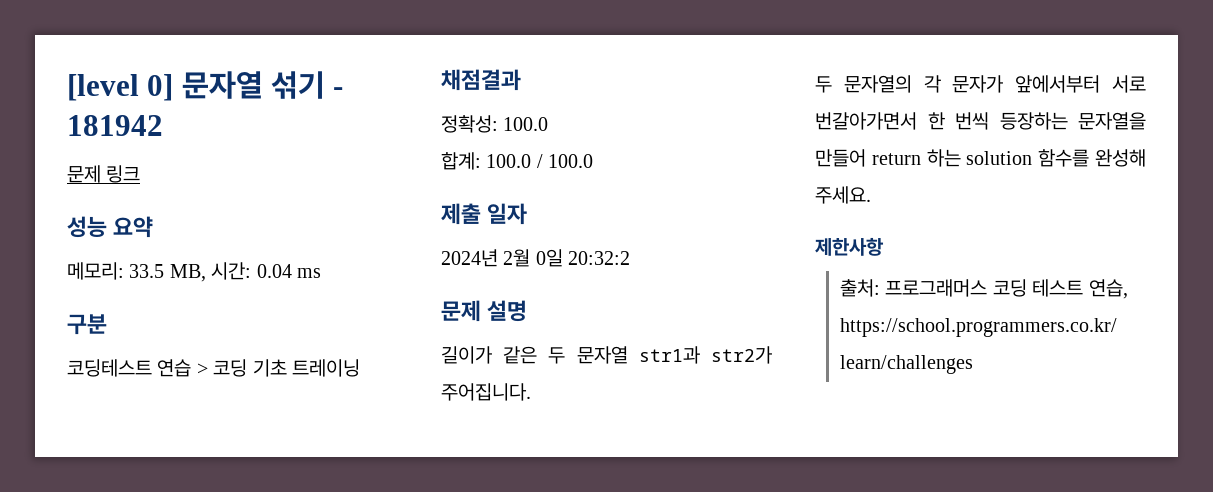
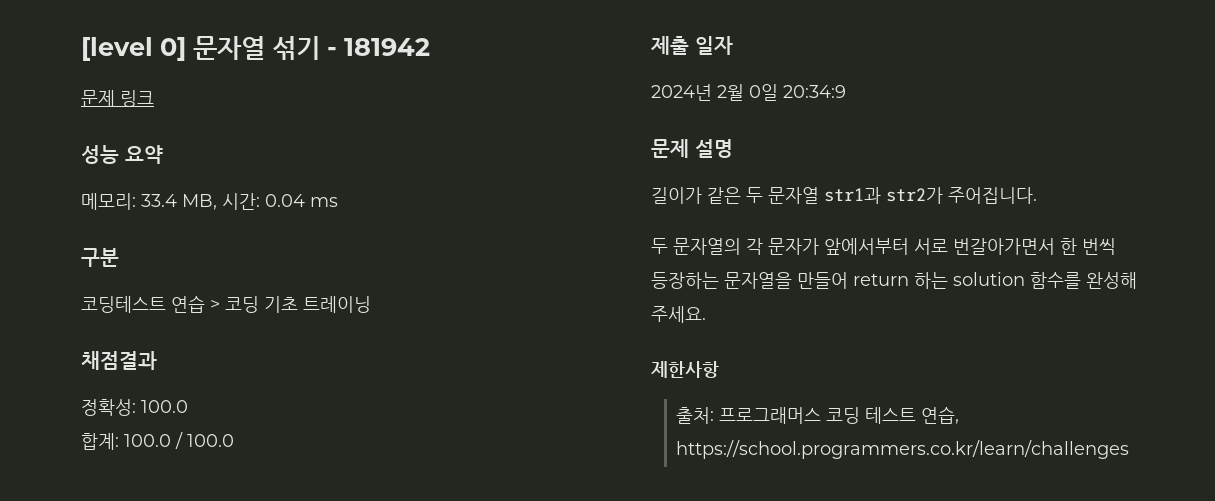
[129,264,165,278] 33.5 -> [141,194,177,207] 33.4
[568,251,631,265] 20:32:2 -> [783,85,846,98] 20:34:9

